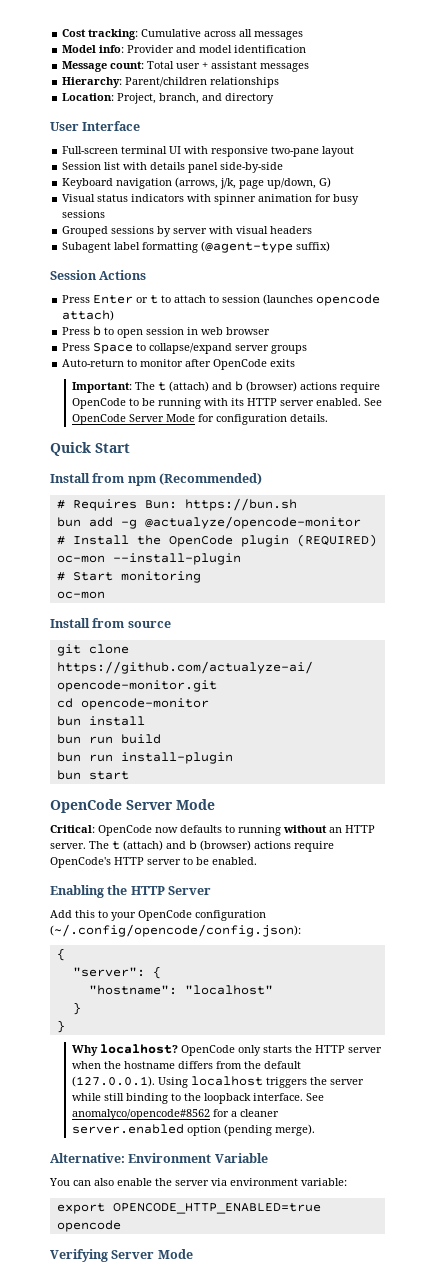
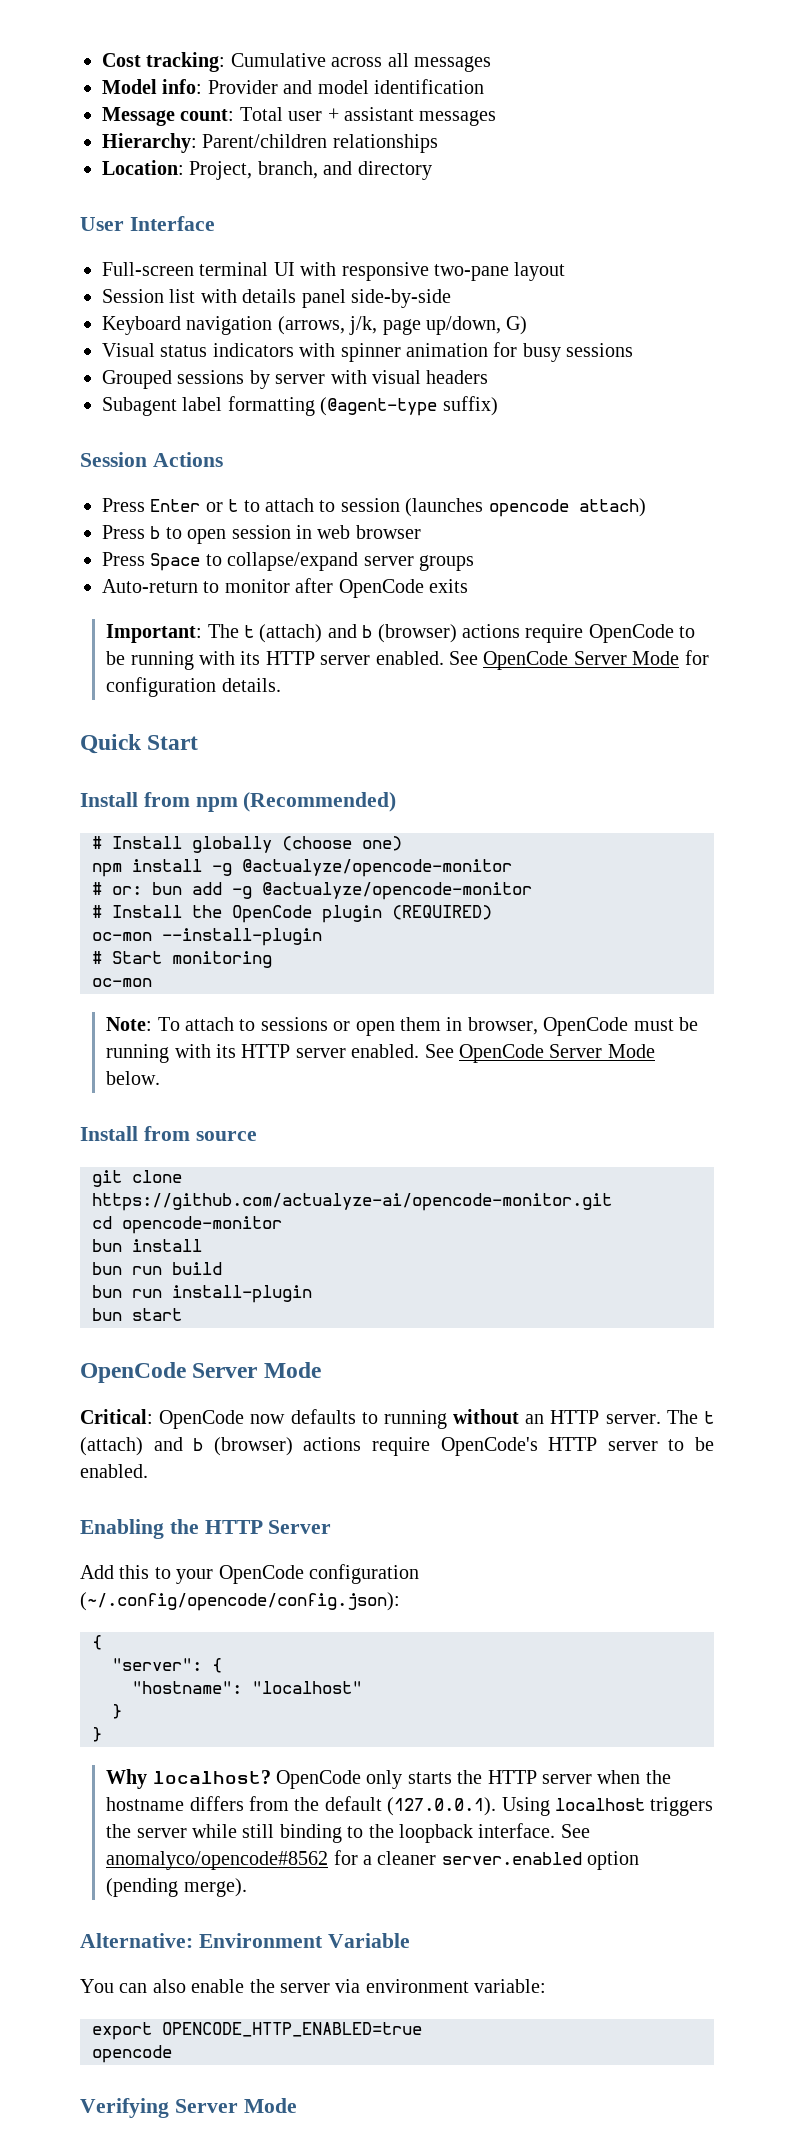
[72,498,297,511] Requires Bun: https://bun.sh // -> [112,836,402,853] [92,859,512,877] [92,882,142,895] Install globally (choose one) // npm install -g @actualyze/opencode-monitor // # or:
(105, 595) none -> [106,1017,698,1036] [106,1044,655,1063] [106,1071,161,1085] // Note: To attach to sessions or open them in browser, OpenCode must be running with its HTTP server enabled. See OpenCode Server Mode below.

